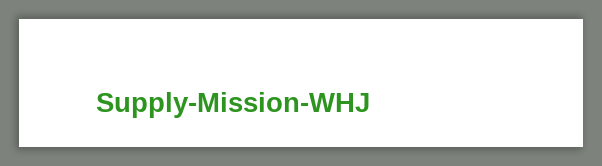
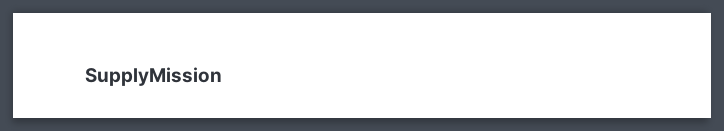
[96,92,370,118] Supply-Mission-WHJ -> [85,67,222,86] SupplyMission

